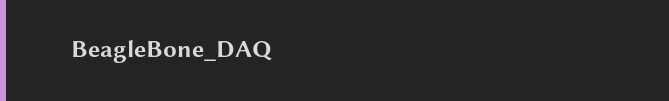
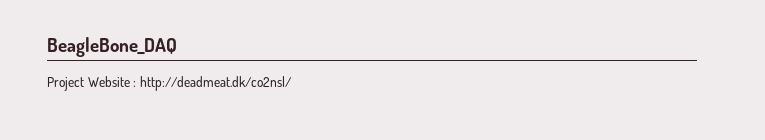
(272, 51) none -> [47,76,292,91] // Project Website : http://deadmeat.dk/co2nsl/

